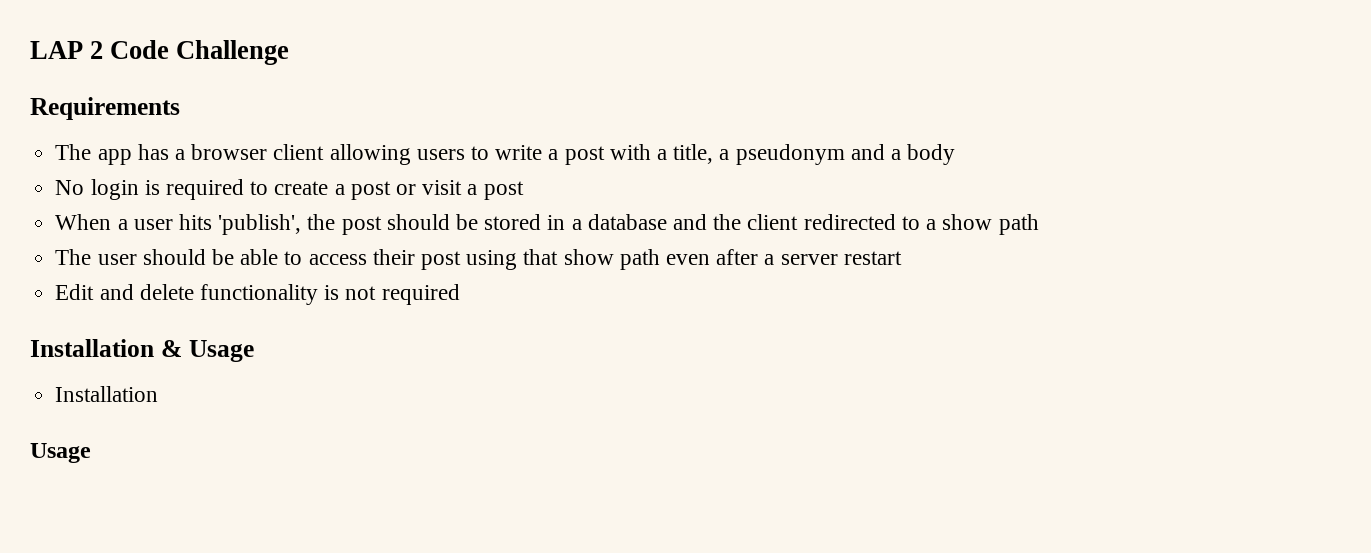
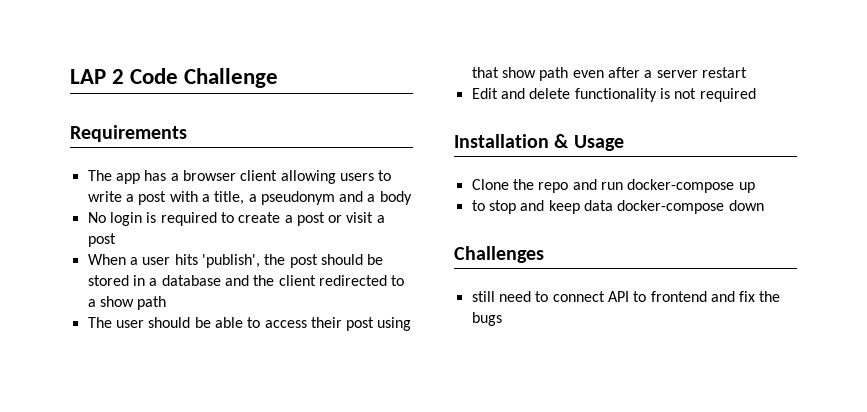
[55,386,159,402] [30,443,91,463] Installation // Usage -> [471,179,755,193] [471,200,764,214] [454,246,544,263] [471,291,781,302] [471,312,502,326] Clone the repo and run docker-compose up // to stop and keep data docker-compose down // Challenges // still need to connect API to frontend and fix the bugs

